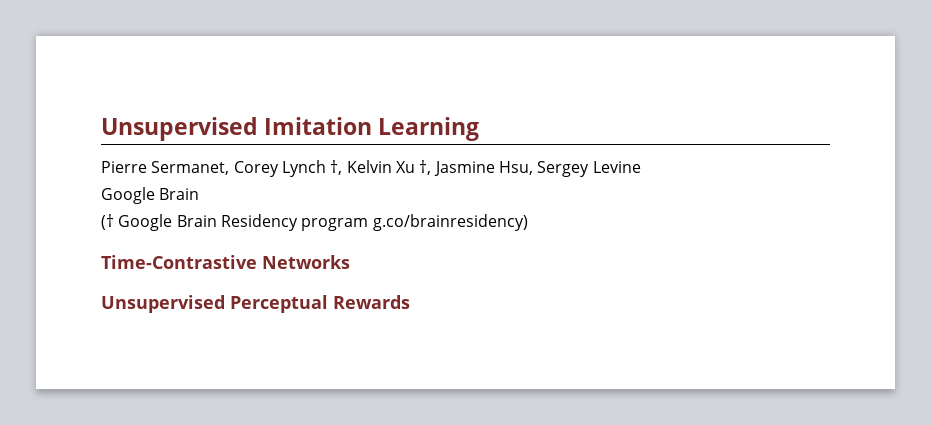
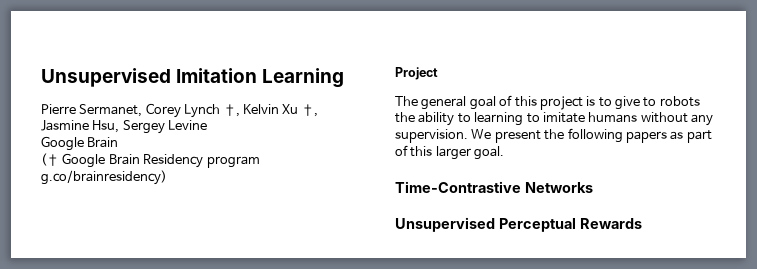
(528, 222) none -> [395,67,438,80] [395,95,700,110] [395,112,713,126] [395,128,712,143] [395,145,505,160] // Project // The general goal of this project is to give to robots the ability to learning to imitate humans without any supervision. We present the following papers as part of this larger goal.

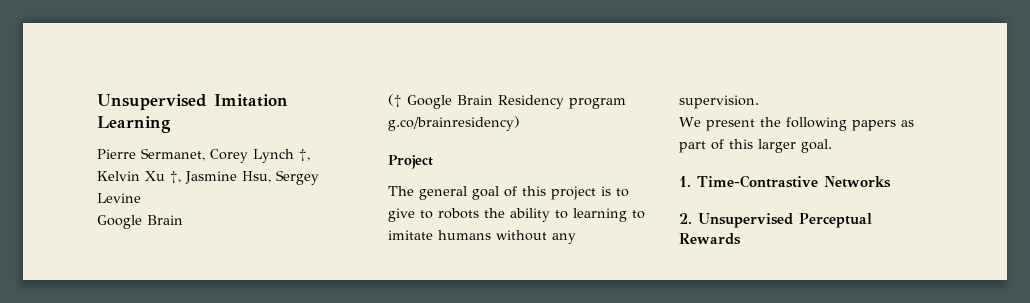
(468, 136) none -> (759, 102) //
(505, 153) none -> [679,176,691,187] 1.
(593, 187) none -> [679,213,692,224] 2.

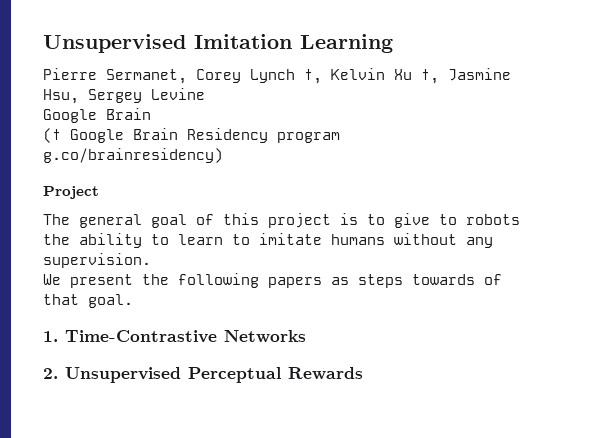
[573,208,627,222] learning -> [178,234,223,245] learn
[679,139,796,153] part of this larger -> [358,274,502,288] [43,294,79,305] steps towards of that

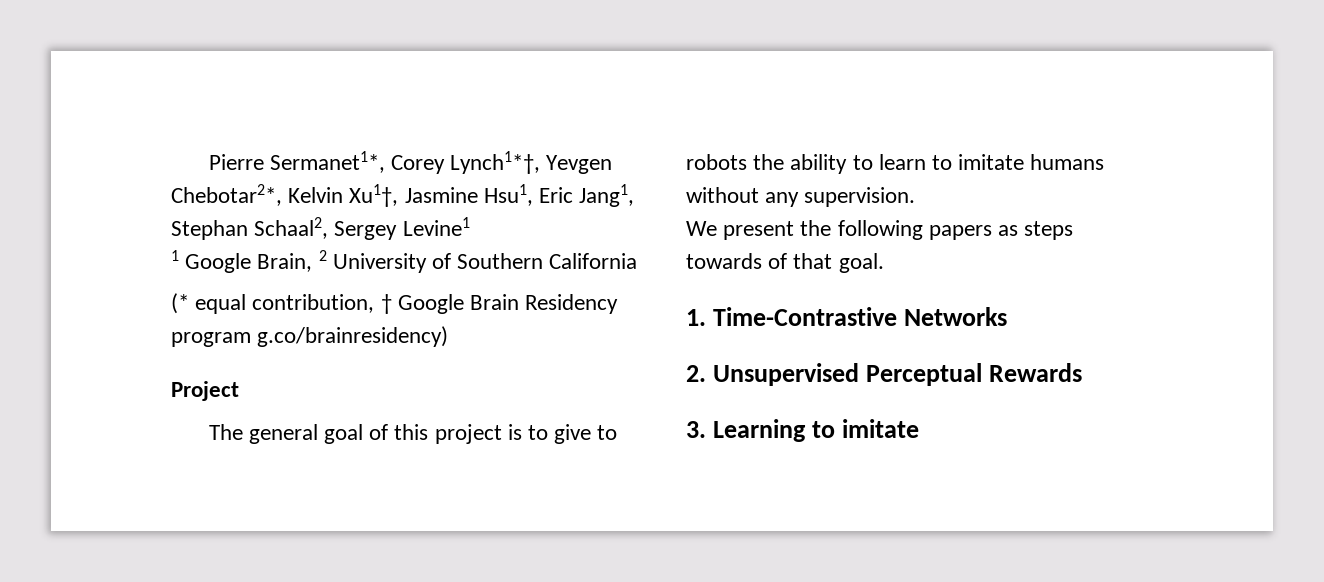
[43,34,393,53] [43,68,511,84] [43,88,205,104] [43,108,151,123] [43,128,61,143] Unsupervised Imitation Learning // Pierre Sermanet, Corey Lynch †, Kelvin Xu †, Jasmine Hsu, Sergey Levine // Google Brain // († -> [208,151,613,174] [171,184,635,207] [171,217,470,240] [171,250,638,273] [171,293,392,314] Pierre Sermanet1*, Corey Lynch1*†, Yevgen Chebotar2*, Kelvin Xu1†, Jasmine Hsu1, Eric Jang1, Stephan Schaal2, Sergey Levine1 // 1 Google Brain, 2 University of Southern California // (* equal contribution, †
(363, 373) none -> [686,419,920,442] // 3. Learning to imitate

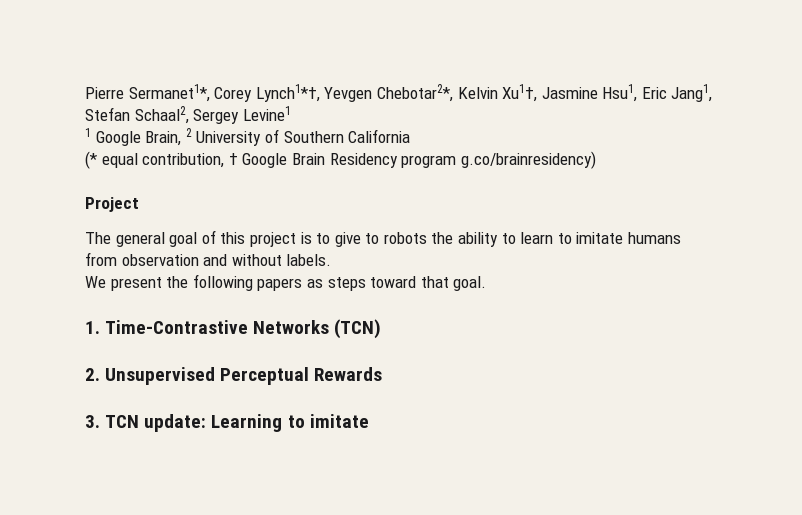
[171,220,248,240] Stephan -> [85,107,130,121] Stefan
[686,187,916,207] without any supervision. -> [85,252,332,266] from observation and without labels.
[686,253,788,269] towards of -> [370,276,417,288] toward
(1008, 316) none -> [334,319,382,339] (TCN)
(706, 429) none -> [105,414,207,432] TCN update:

